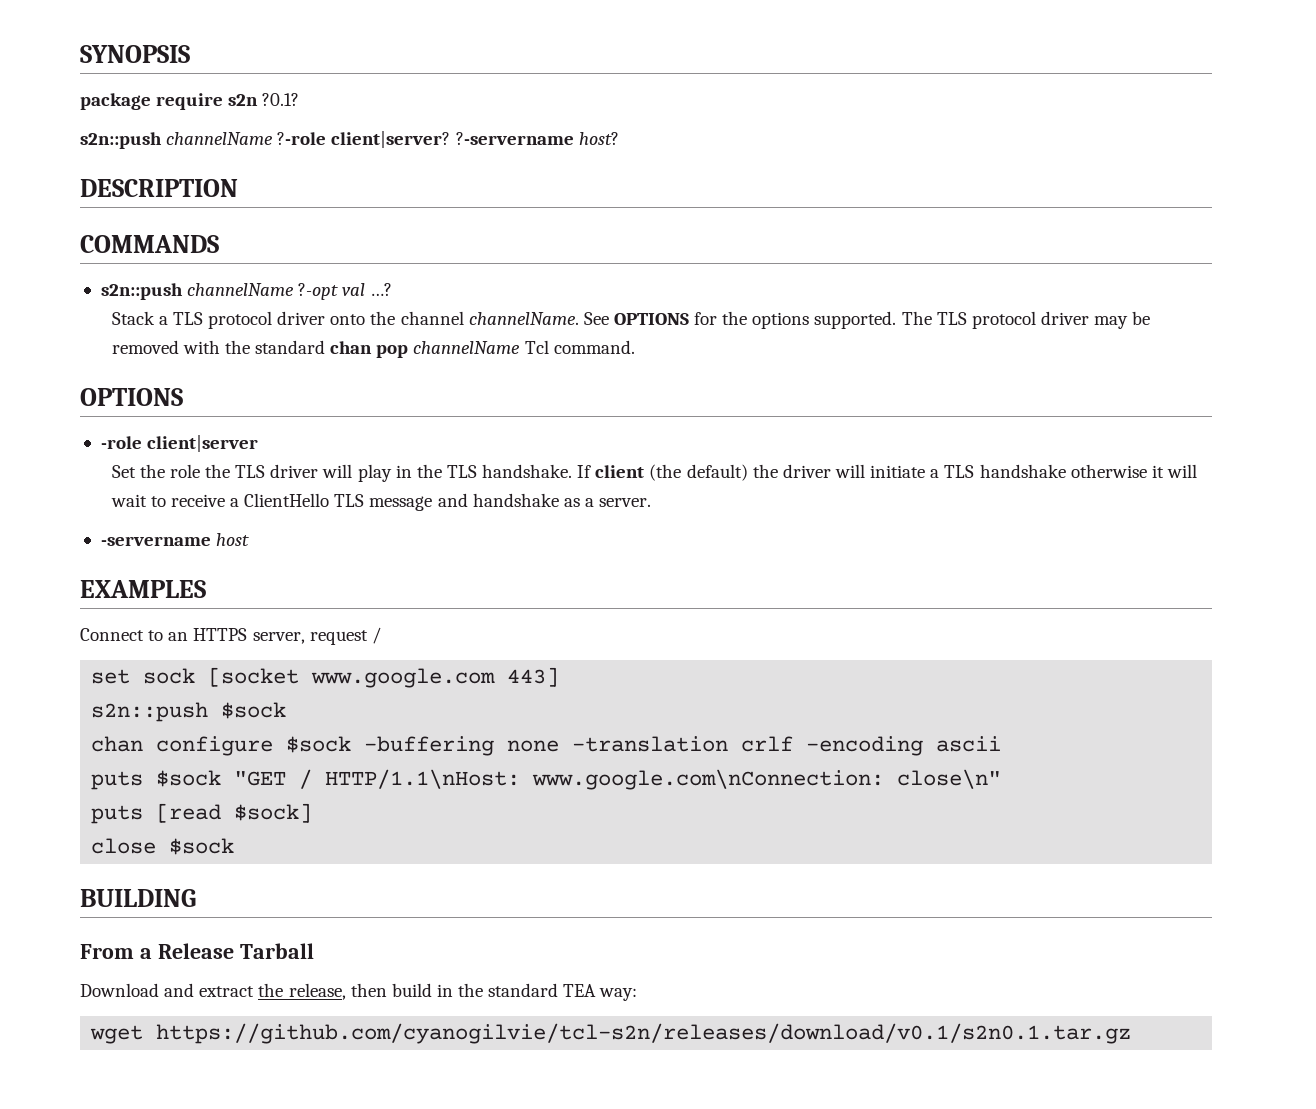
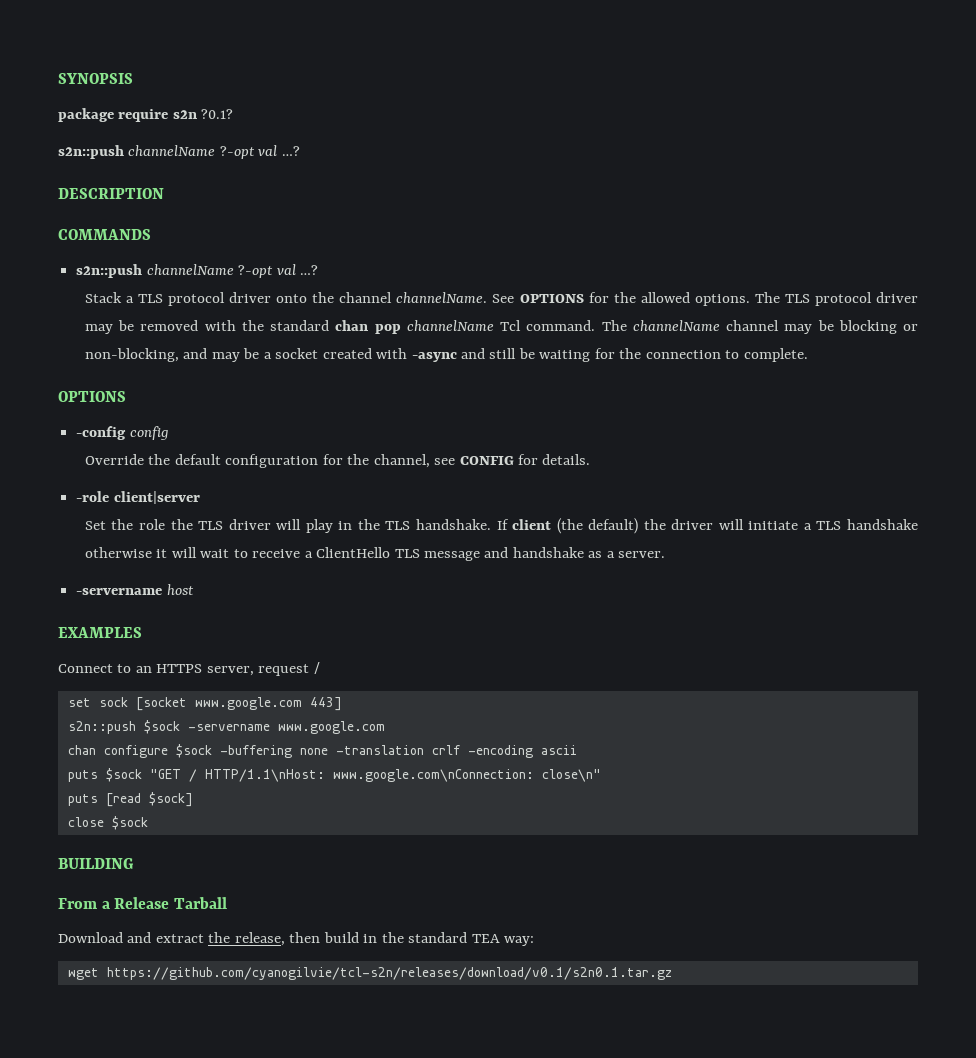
[277,131,619,148] ?-role client|server? ?-servername host? -> [219,145,300,159] ?-opt val …?
[752,311,897,329] options supported. -> [640,292,750,306] allowed options.
[80,388,183,406] // OPTIONS -> [601,320,918,334] [84,348,808,362] [58,391,126,402] [76,426,168,440] [84,454,591,468] The channelName channel may be blocking or non-blocking, and may be a socket created with -async and still be waiting for the connection to complete. // OPTIONS // -config config // Override the default configuration for the channel, see CONFIG for details.
(287, 710) none -> [187,721,385,734] -servername www.google.com

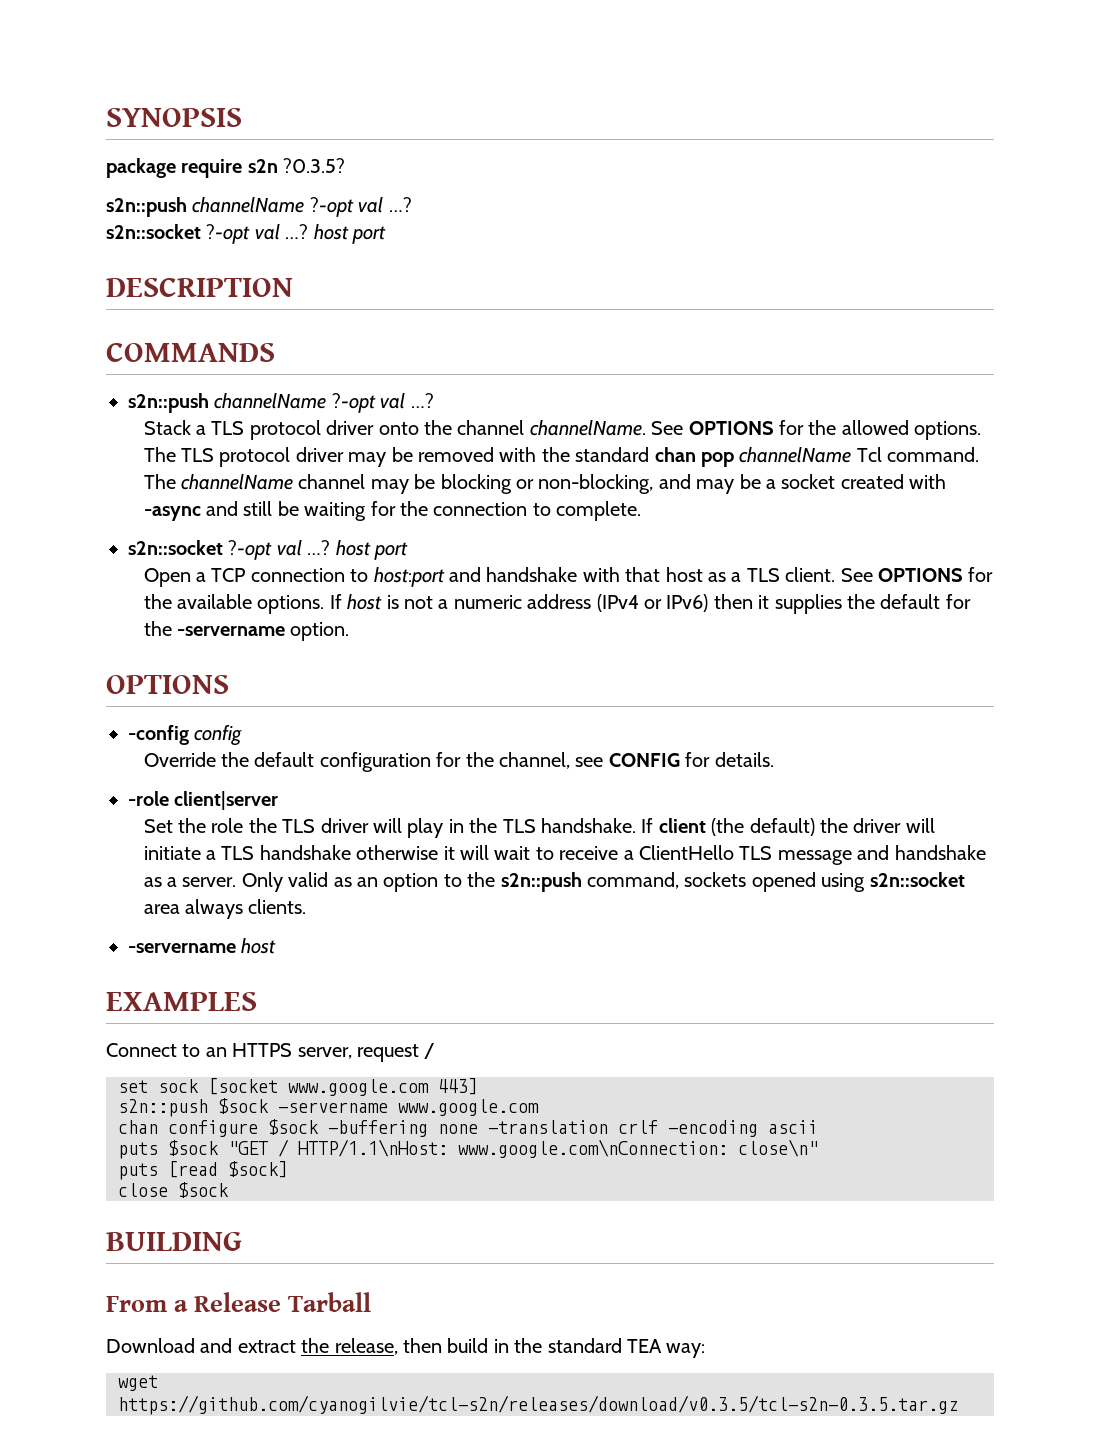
[201,109,234,119] [58,145,300,159] ?0.1? // s2n::push channelName ?-opt val …? -> [283,158,346,173] [106,197,412,217] [106,224,386,244] ?0.3.5? // s2n::push channelName ?-opt val …? // s2n::socket ?-opt val …? host port
(808, 355) none -> [128,540,408,560] [143,567,994,587] [143,594,971,614] [143,621,350,641] // s2n::socket ?-opt val …? host port // Open a TCP connection to host:port and handshake with that host as a TLS client. See OPTIONS for the available options. If host is not a numeric address (IPv4 or IPv6) then it supplies the default for the -servername option.
(666, 554) none -> [241,872,965,892] [143,899,307,919] Only valid as an option to the s2n::push command, sockets opened using s2n::socket area always clients.
[106,967,672,980] https://github.com/cyanogilvie/tcl-s2n/releases/download/v0.1/s2n0.1.tar.gz -> [118,1395,958,1415] https://github.com/cyanogilvie/tcl-s2n/releases/download/v0.3.5/tcl-s2n-0.3.5.tar.gz

